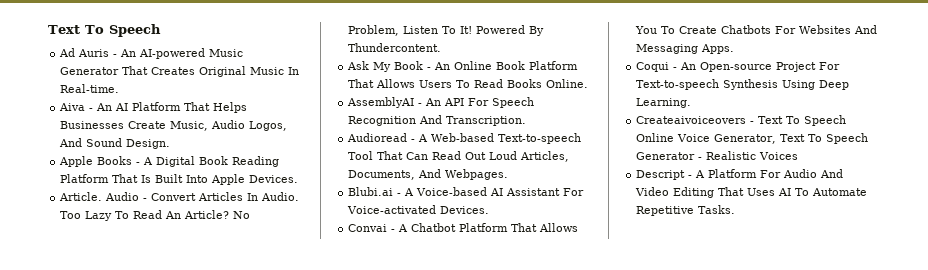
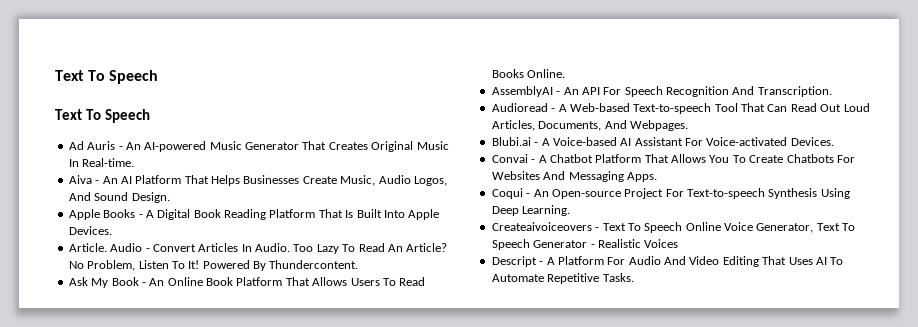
[48,24,161,37] Text To Speech -> [55,70,159,84] [55,109,150,123] Text To Speech // Text To Speech

